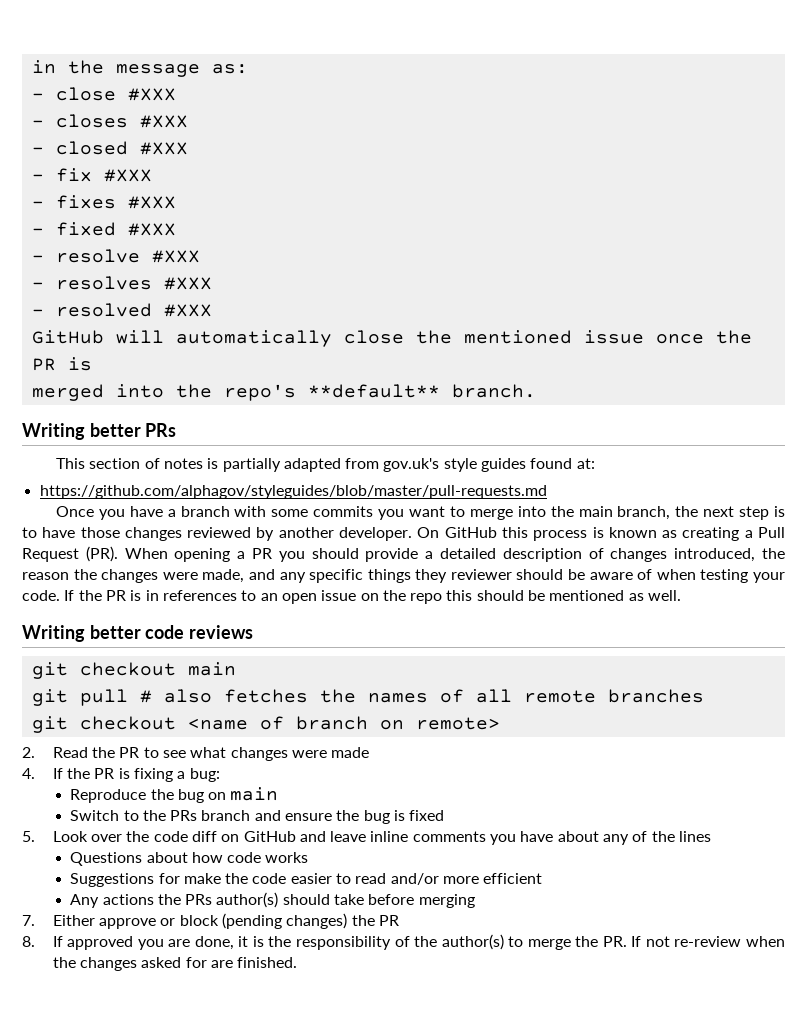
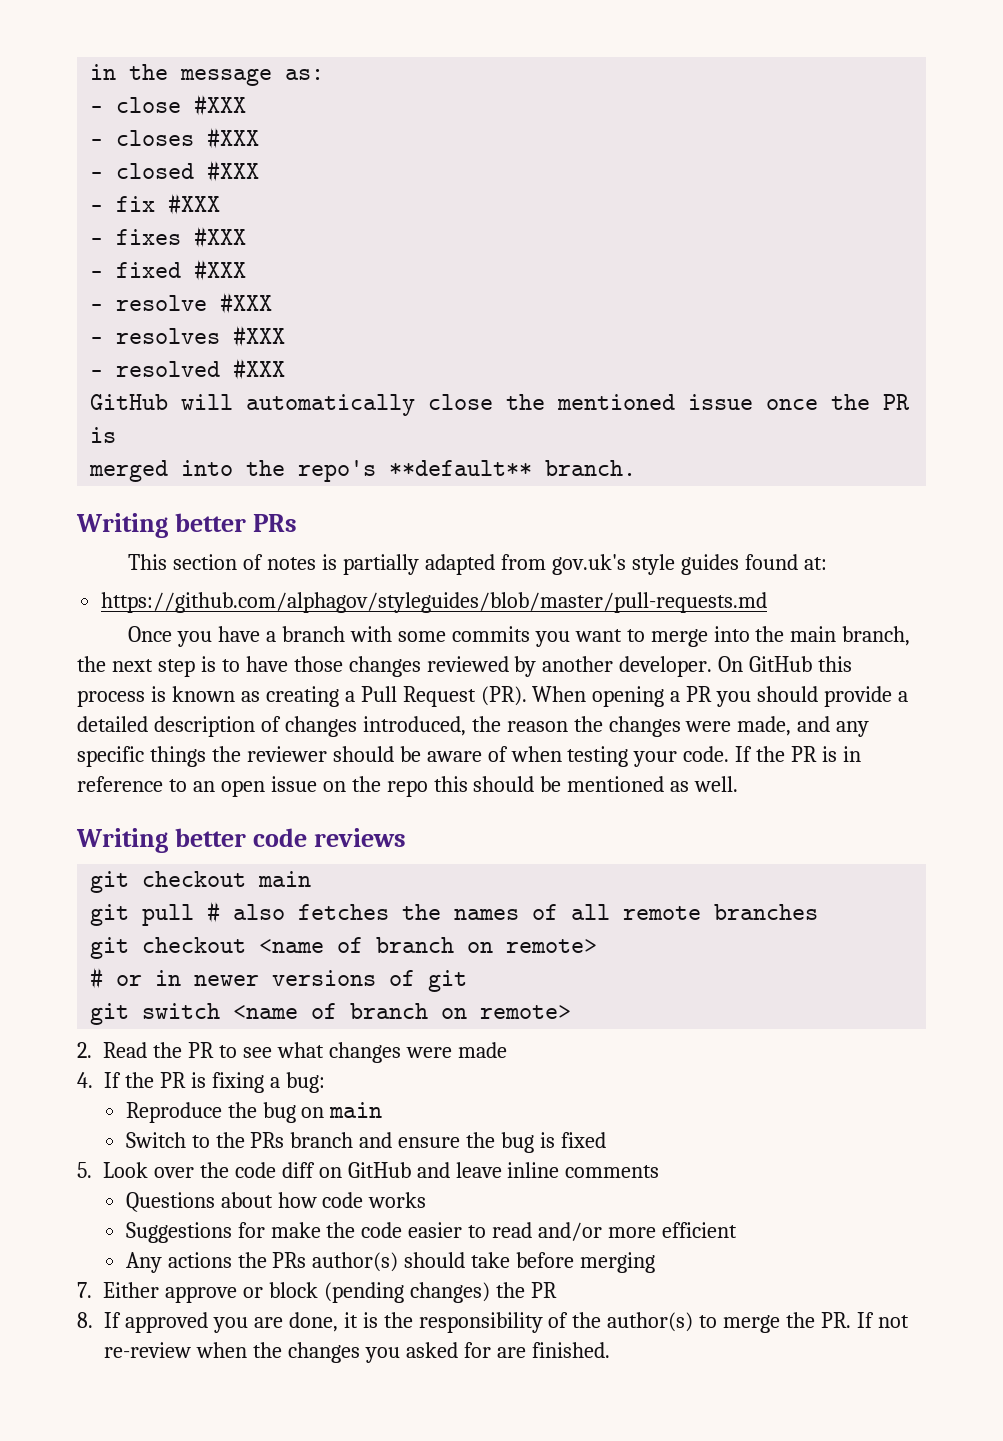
[415,569,448,583] they -> [211,746,241,762] the
[162,590,237,601] references -> [77,776,163,792] reference
(500, 723) none -> [90,967,468,992] [90,1003,572,1025] // # or in newer versions of git // git switch <name of branch on remote>
[490,831,712,845] you have about any of the lines -> (660, 1171) none
(137, 964) none -> [364,1347,400,1363] you

